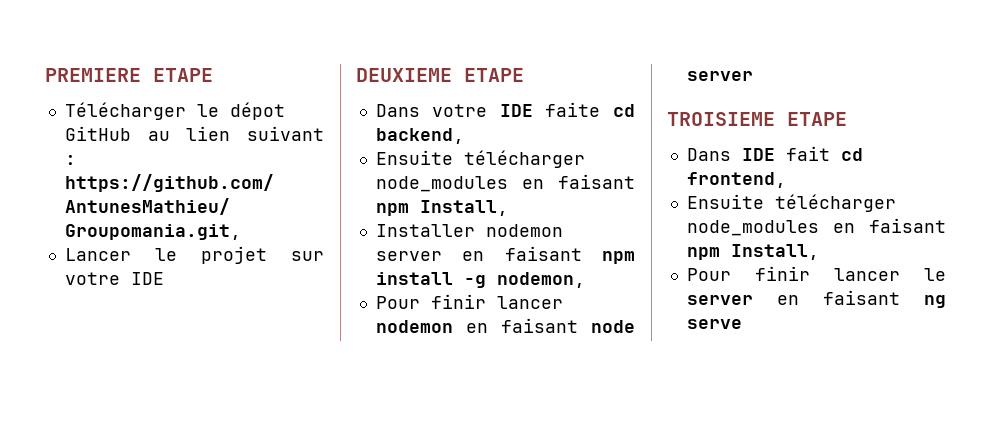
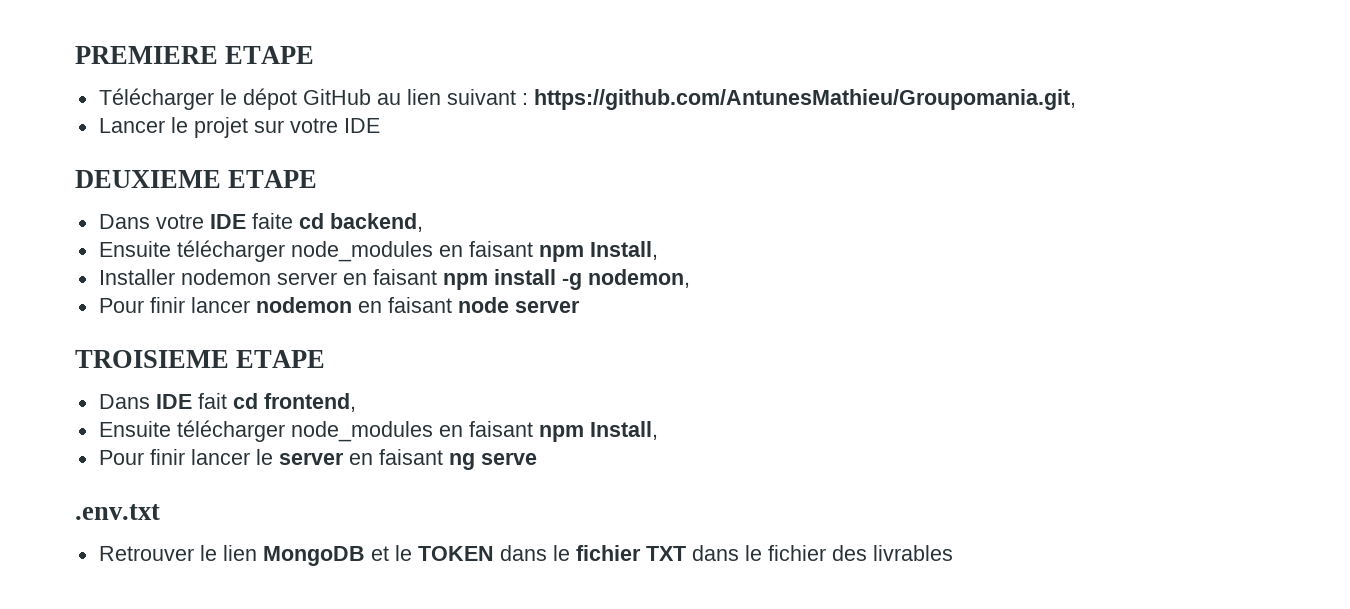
(742, 324) none -> [75,504,160,520] [98,545,953,566] // .env.txt // Retrouver le lien MongoDB et le TOKEN dans le fichier TXT dans le fichier des livrables

